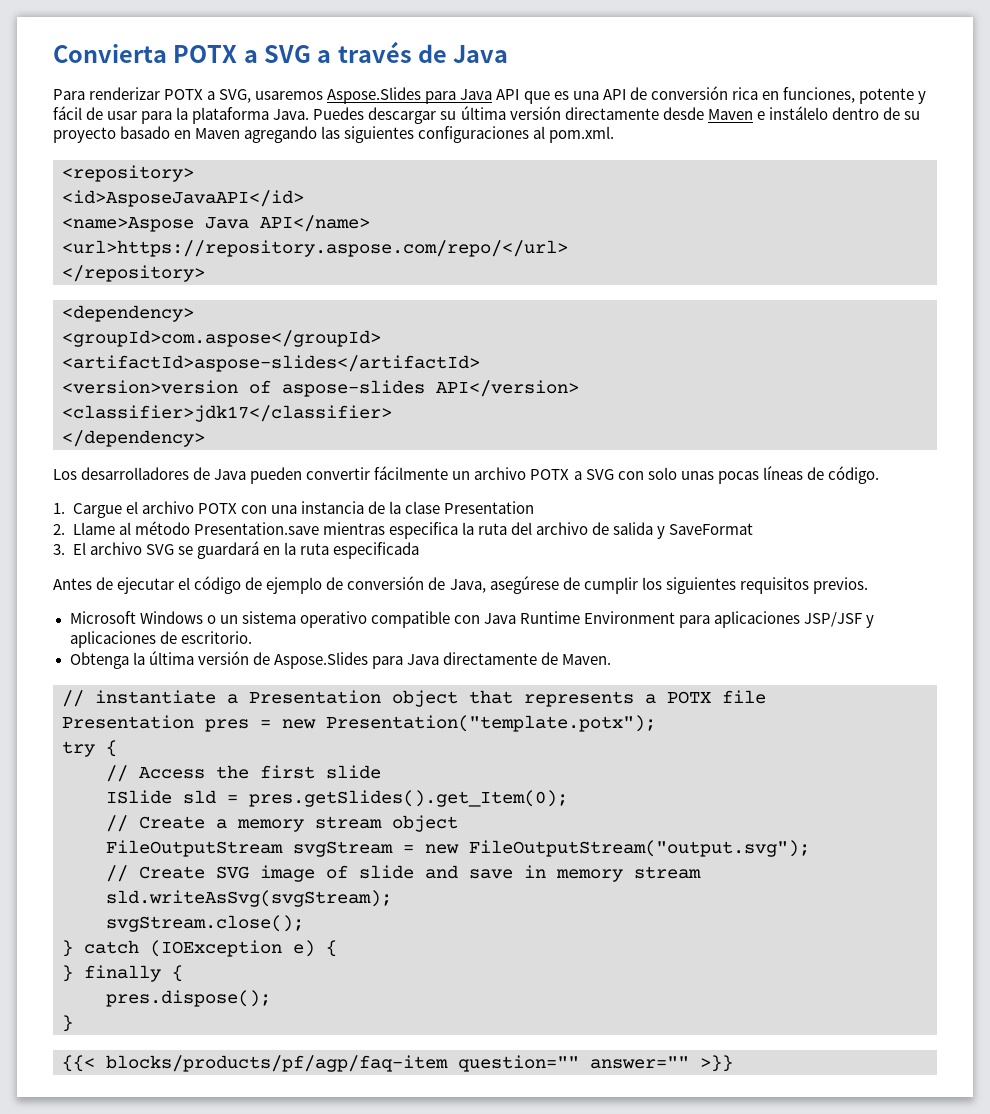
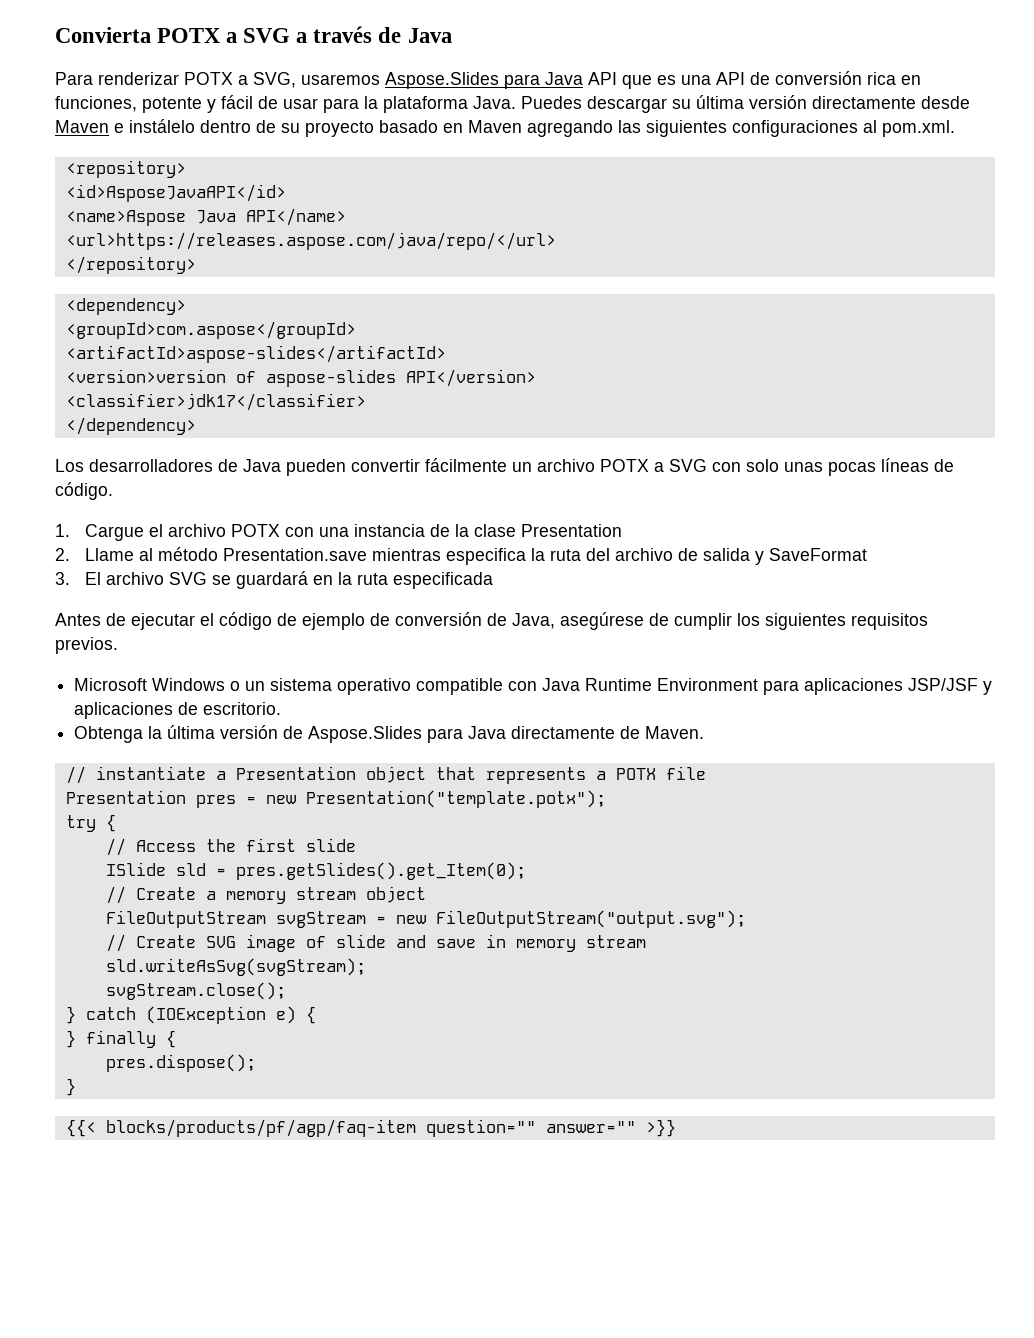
[62,240,568,257] <url>https://repository.aspose.com/repo/</url> -> [65,232,556,250] <url>https://releases.aspose.com/java/repo/</url>

